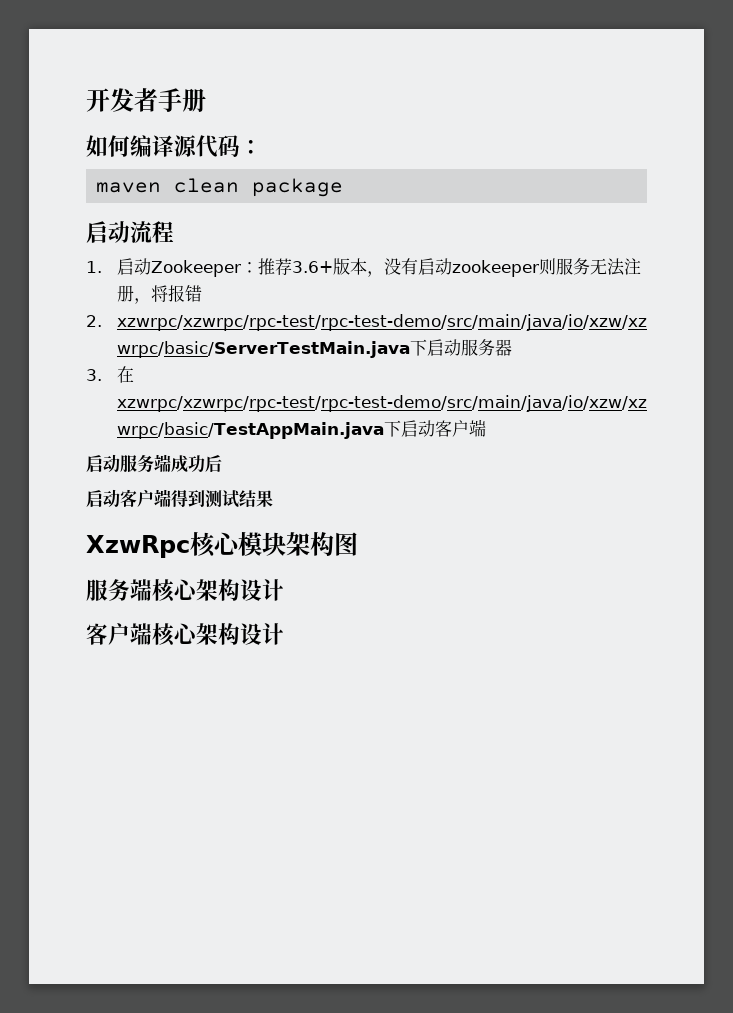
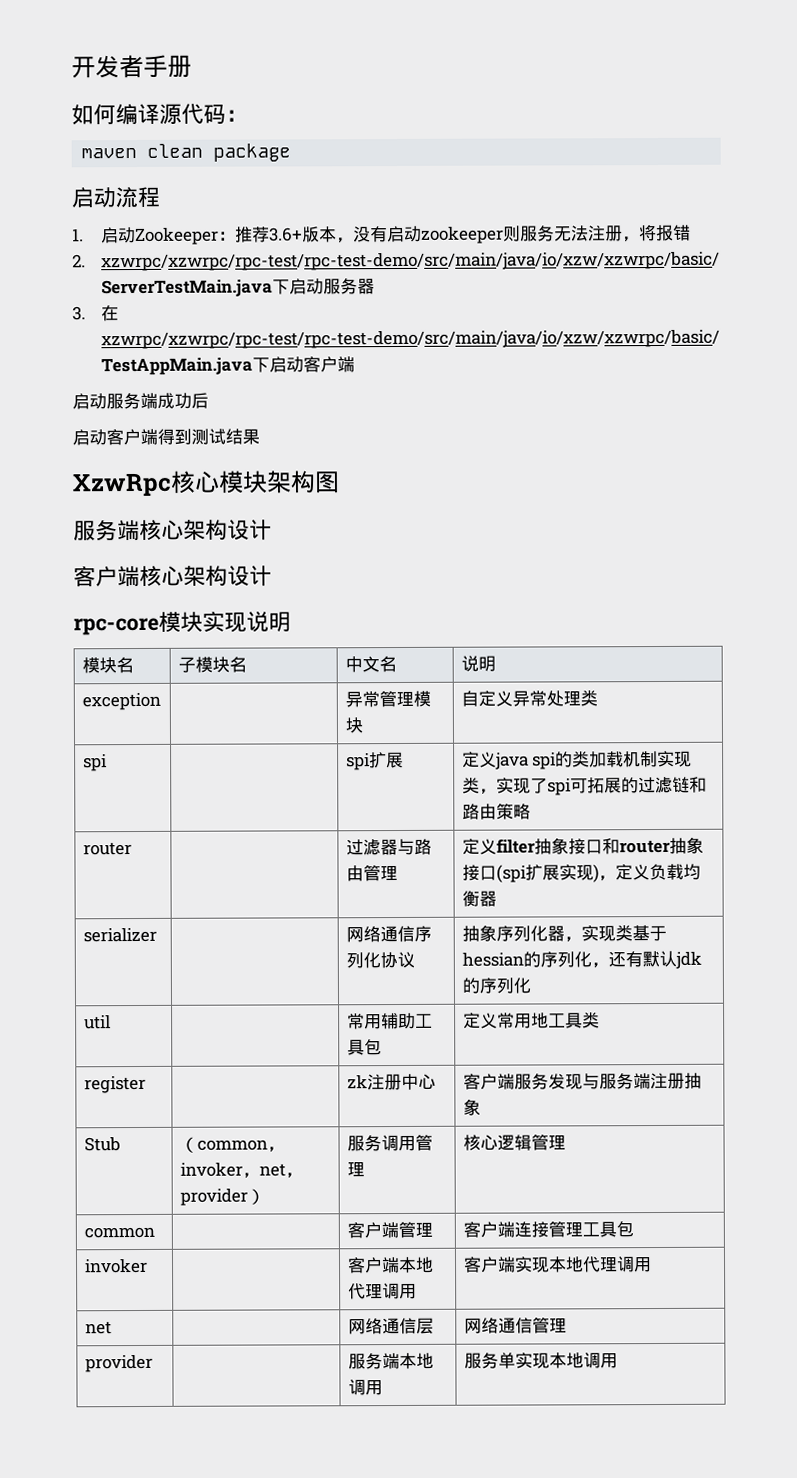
(284, 634) none -> [73,611,291,636] [81,657,134,674] [177,656,247,673] [344,656,397,673] [460,655,496,672] [81,692,161,711] [344,690,431,708] [344,717,363,734] [460,690,598,707] [82,754,107,772] [345,751,404,771] [461,750,693,770] [461,776,707,796] [461,803,531,820] [82,842,132,856] [345,838,432,856] [345,865,398,882] [461,836,704,855] [461,863,701,883] [461,890,497,907] [82,927,157,943] [345,925,432,943] [345,951,415,969] [461,924,667,943] [461,950,702,969] [461,977,531,994] [83,1015,111,1030] [346,1012,433,1030] [346,1039,382,1056] [462,1012,600,1029] [83,1075,146,1094] [346,1073,436,1091] [462,1072,702,1090] [462,1098,481,1116] [83,1137,121,1152] [179,1136,285,1153] [179,1162,303,1179] [179,1188,265,1206] [346,1134,433,1152] [346,1161,365,1177] [462,1134,566,1151] [83,1226,155,1239] [346,1221,433,1239] [462,1221,634,1238] [83,1258,148,1274] [346,1256,434,1274] [347,1283,417,1300] [462,1256,652,1273] [84,1321,112,1335] [347,1317,434,1335] [463,1317,567,1334] [84,1354,153,1373] [347,1352,434,1370] [347,1379,383,1396] [463,1352,618,1369] // rpc-core模块实现说明 // 模块名 | 子模块名 | 中文名 | 说明 // exception | | 异常管理模块 | 自定义异常处理类 // spi | | spi扩展 | 定义java spi的类加载机制实现类，实现了spi可拓展的过滤链和路由策略 // router | | 过滤器与路由管理 | 定义filter抽象接口和router抽象接口(spi扩展实现)，定义负载均衡器 // serializer | | 网络通信序列化协议 | 抽象序列化器，实现类基于hessian的序列化，还有默认jdk的序列化 // util | | 常用辅助工具包 | 定义常用地工具类 // register | | zk注册中心 | 客户端服务发现与服务端注册抽象 // Stub | （common，invoker，net，provider） | 服务调用管理 | 核心逻辑管理 // common | | 客户端管理 | 客户端连接管理工具包 // invoker | | 客户端本地代理调用 | 客户端实现本地代理调用 // net | | 网络通信层 | 网络通信管理 // provider | | 服务端本地调用 | 服务单实现本地调用

